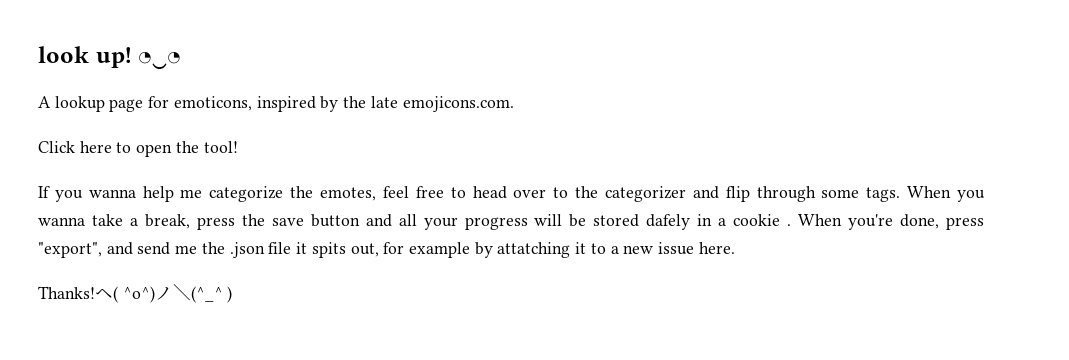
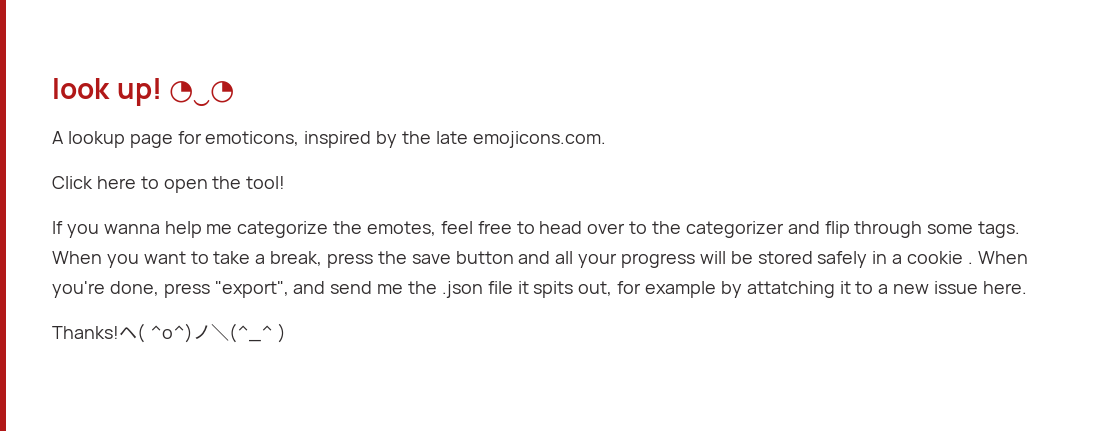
[38,217,85,226] wanna -> [143,251,209,264] want to
[646,214,691,230] dafely -> [817,251,868,268] safely

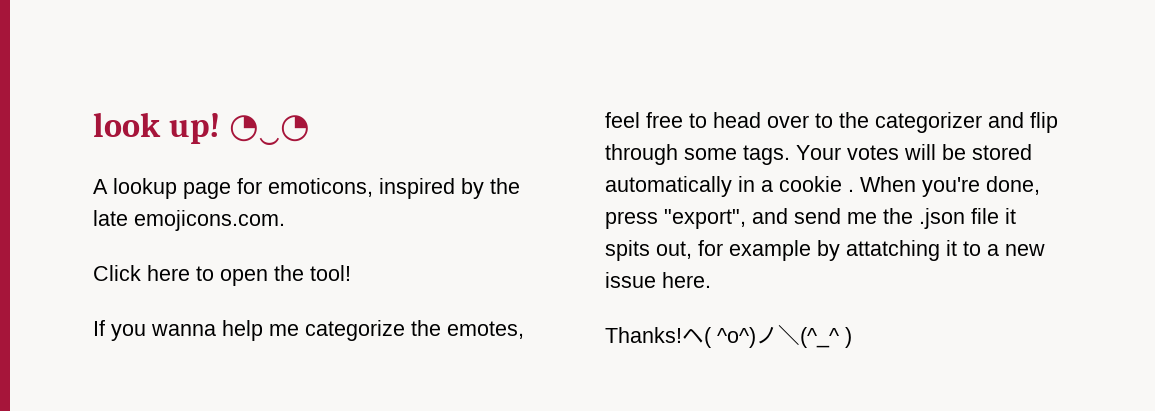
[52,251,696,268] When you want to take a break, press the save button and all your progress -> [796,145,899,160] Your votes
[817,251,868,268] safely -> [605,176,732,197] automatically

